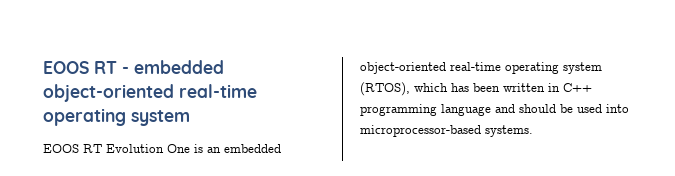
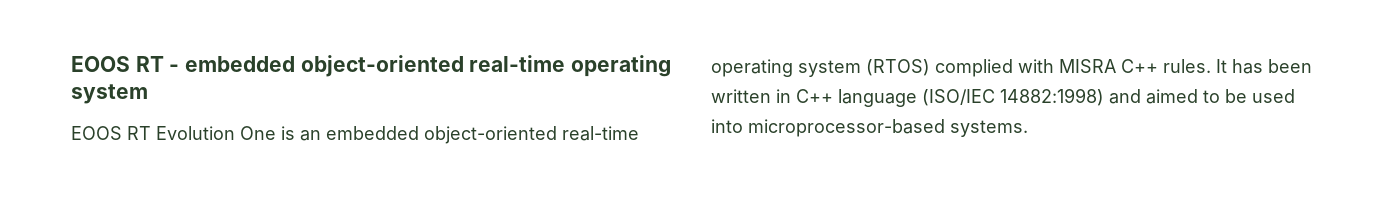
[360,82,448,96] (RTOS), which -> [866,59,1227,77] (RTOS) complied with MISRA C++ rules. It
[360,104,556,116] programming language and should -> [838,88,1220,107] language (ISO/IEC 14882:1998) and aimed to

